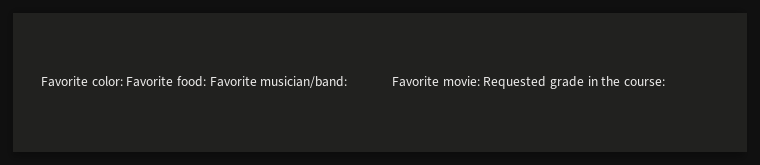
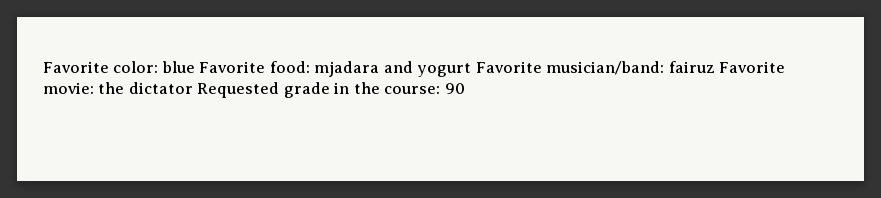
(123, 81) none -> [161,61,195,73] blue
(206, 81) none -> [314,61,472,77] mjadara and yogurt
(348, 82) none -> [668,61,715,73] fairuz
(480, 81) none -> [98,82,193,94] the dictator
(665, 82) none -> [444,83,465,94] 90

